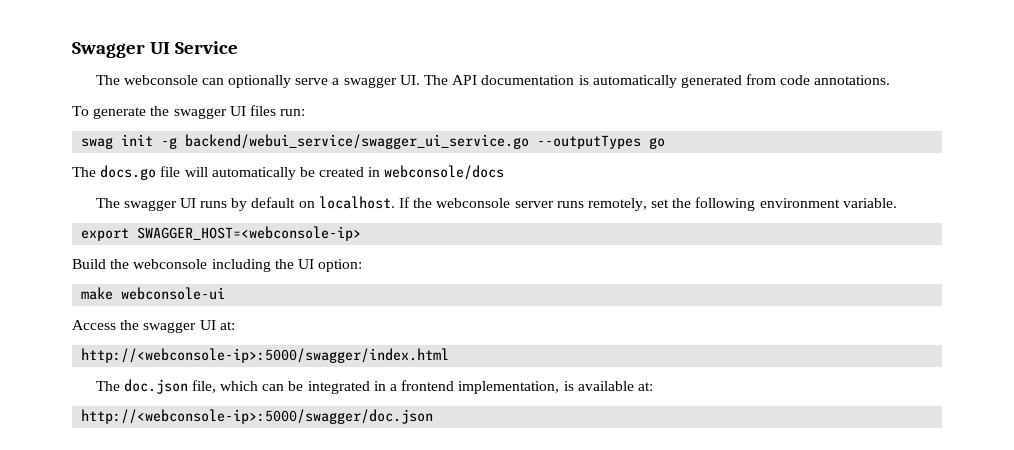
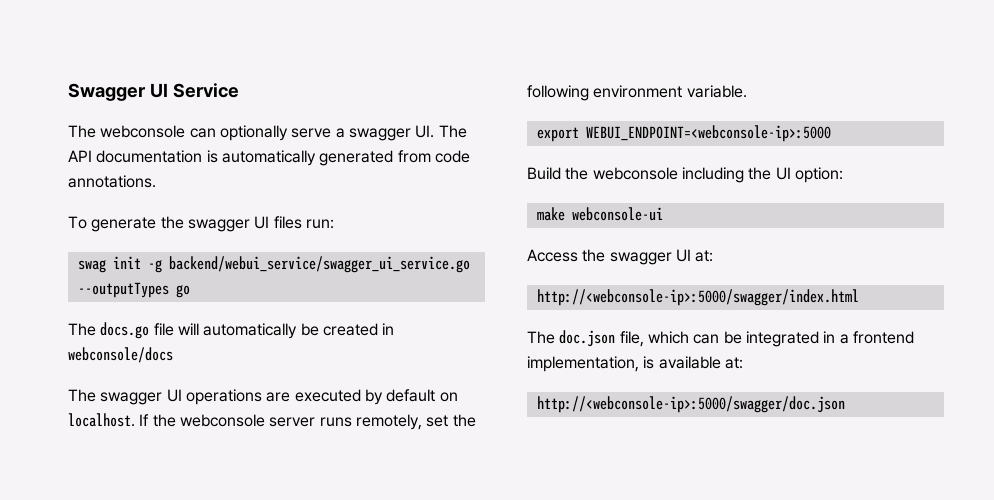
[200,201,228,208] runs -> [185,389,361,405] operations are executed
[137,226,362,241] SWAGGER_HOST=<webconsole-ip> -> [585,125,831,142] WEBUI_ENDPOINT=<webconsole-ip>:5000

